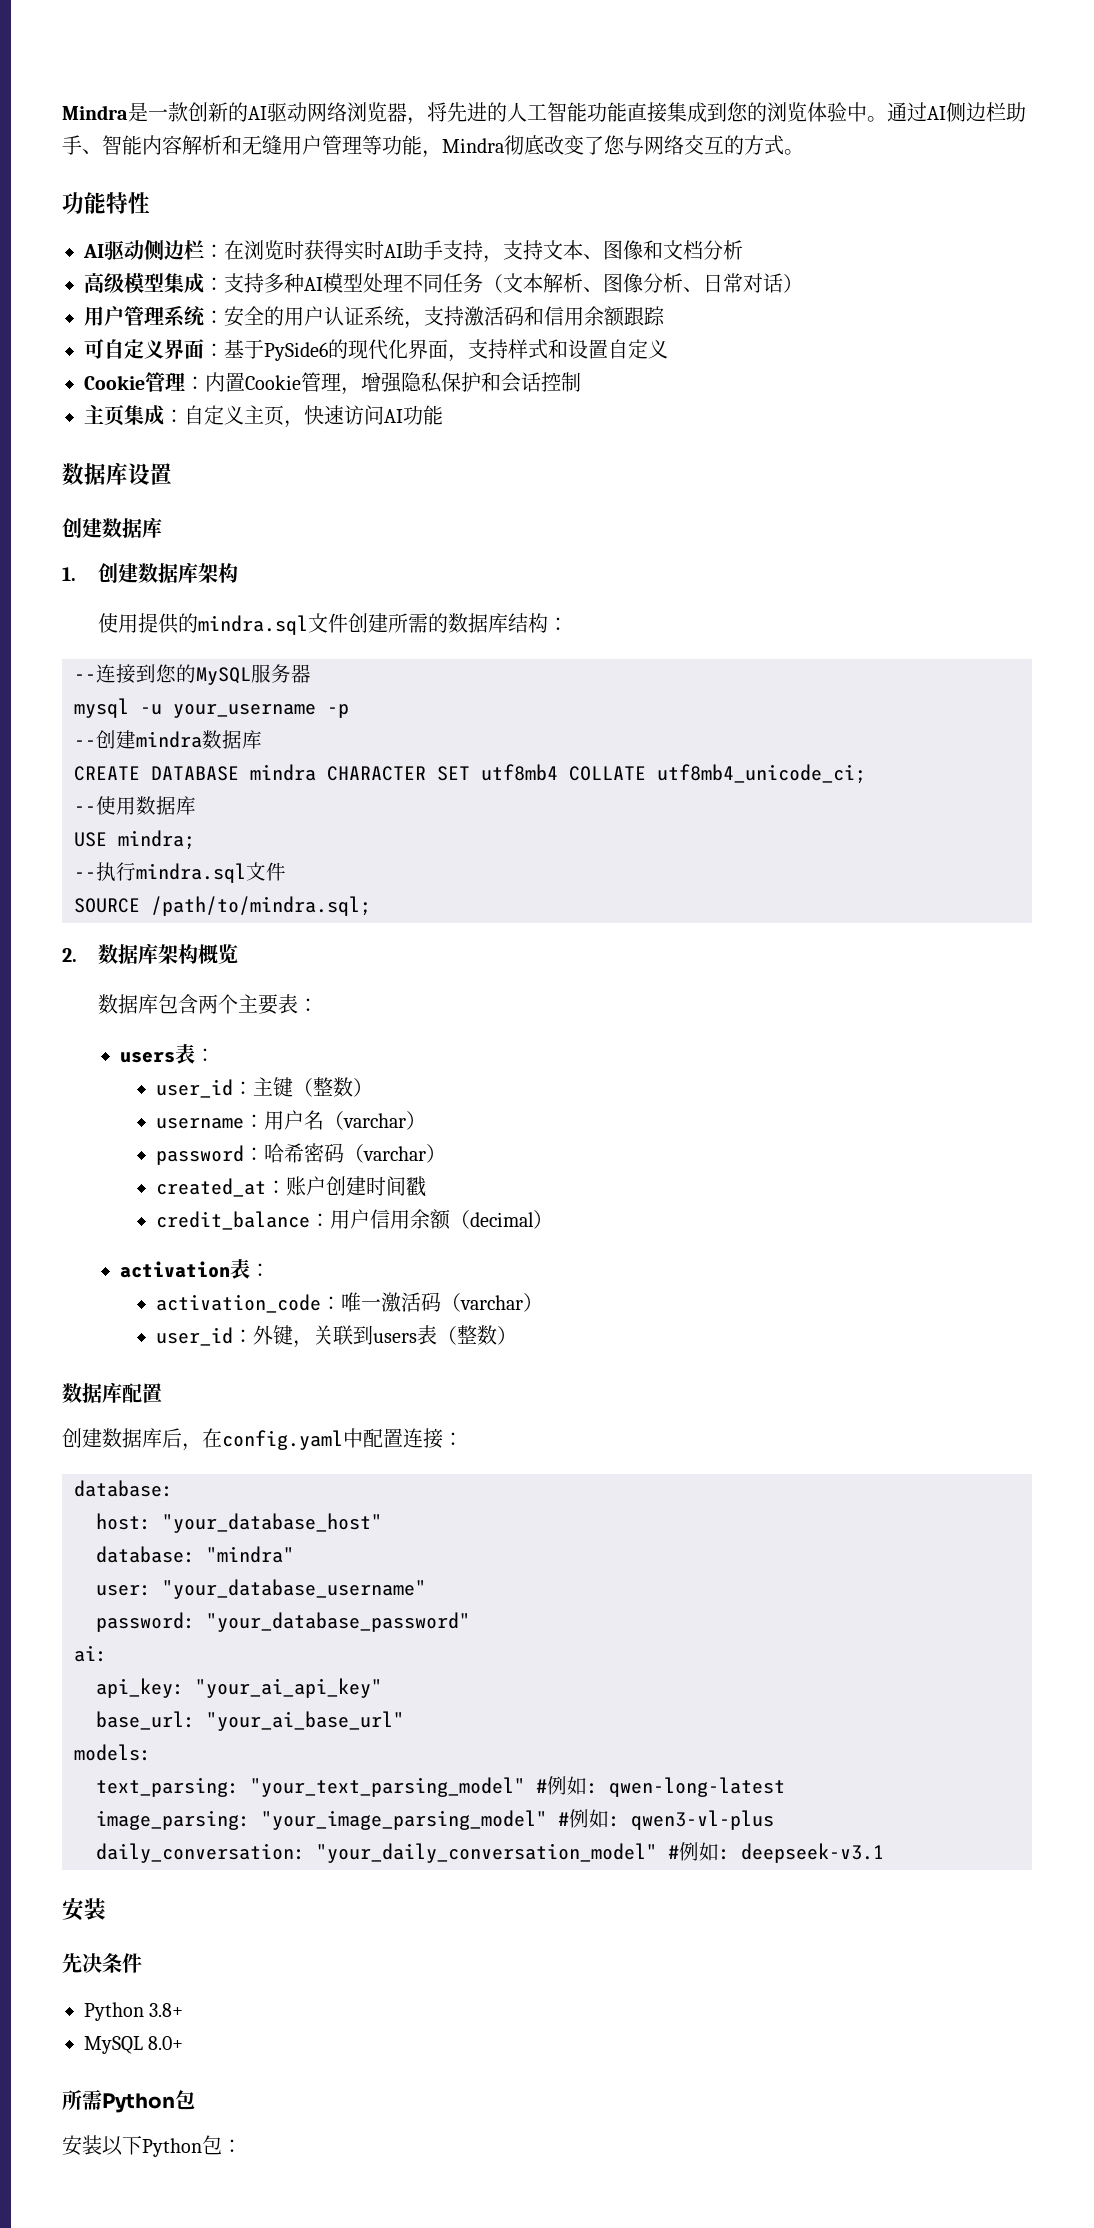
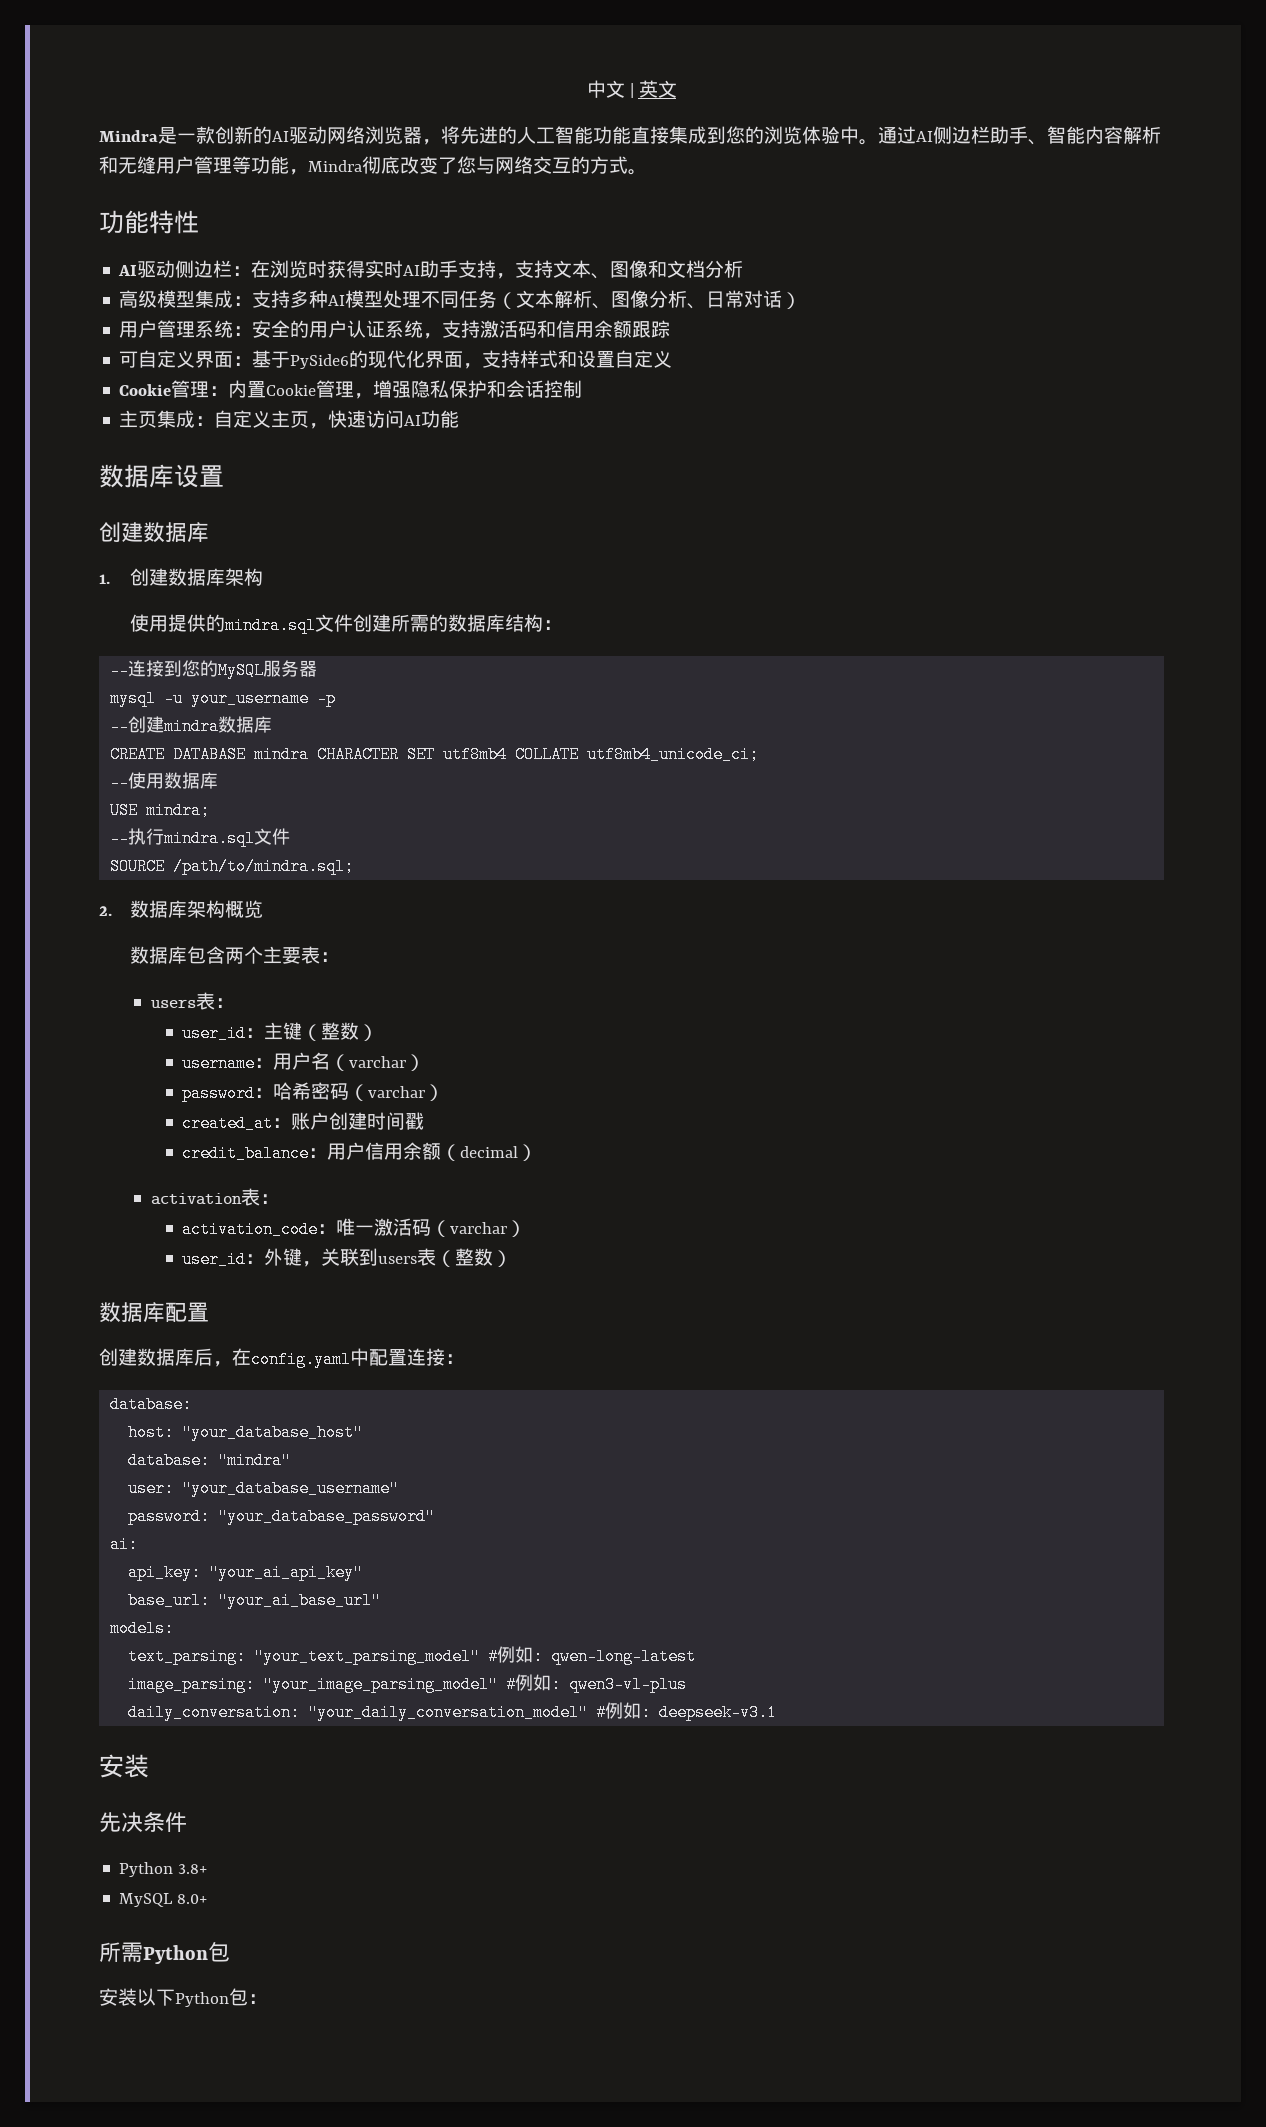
(62, 112) none -> [586,80,677,98] 中文 | 英文 //

